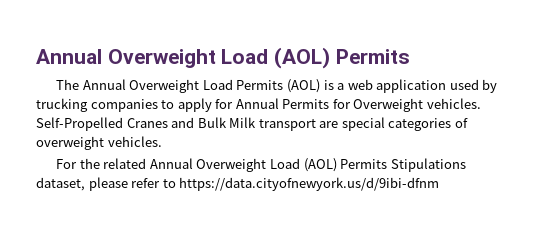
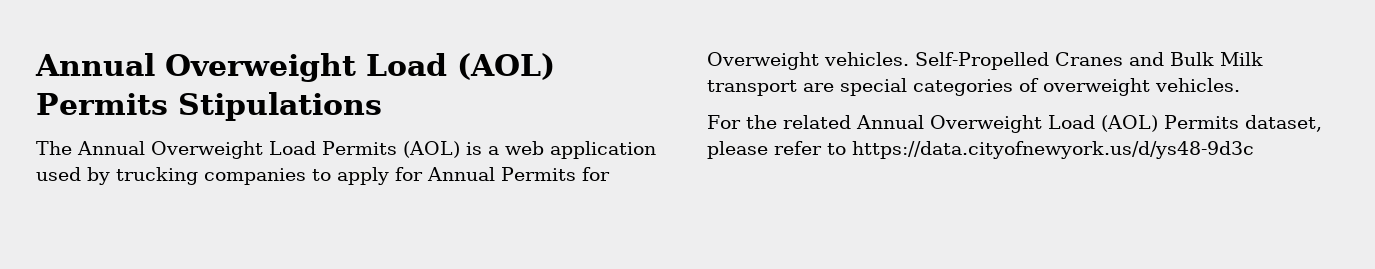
[36,47,410,69] Annual Overweight Load (AOL) Permits -> [35,53,555,82] [36,92,382,121] Annual Overweight Load (AOL) Permits Stipulations
[390,158,466,172] Stipulations -> (1239, 122) none
[179,177,440,191] https://data.cityofnewyork.us/d/9ibi-dfnm -> [852,141,1254,159] https://data.cityofnewyork.us/d/ys48-9d3c

